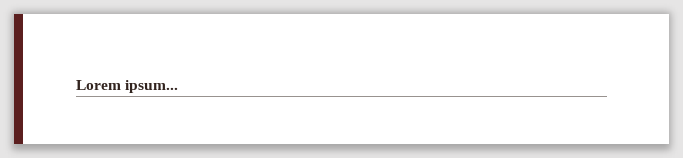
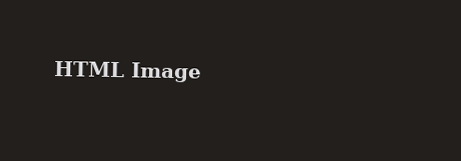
[76,80,179,93] Lorem ipsum... -> [54,60,202,83] HTML Image

